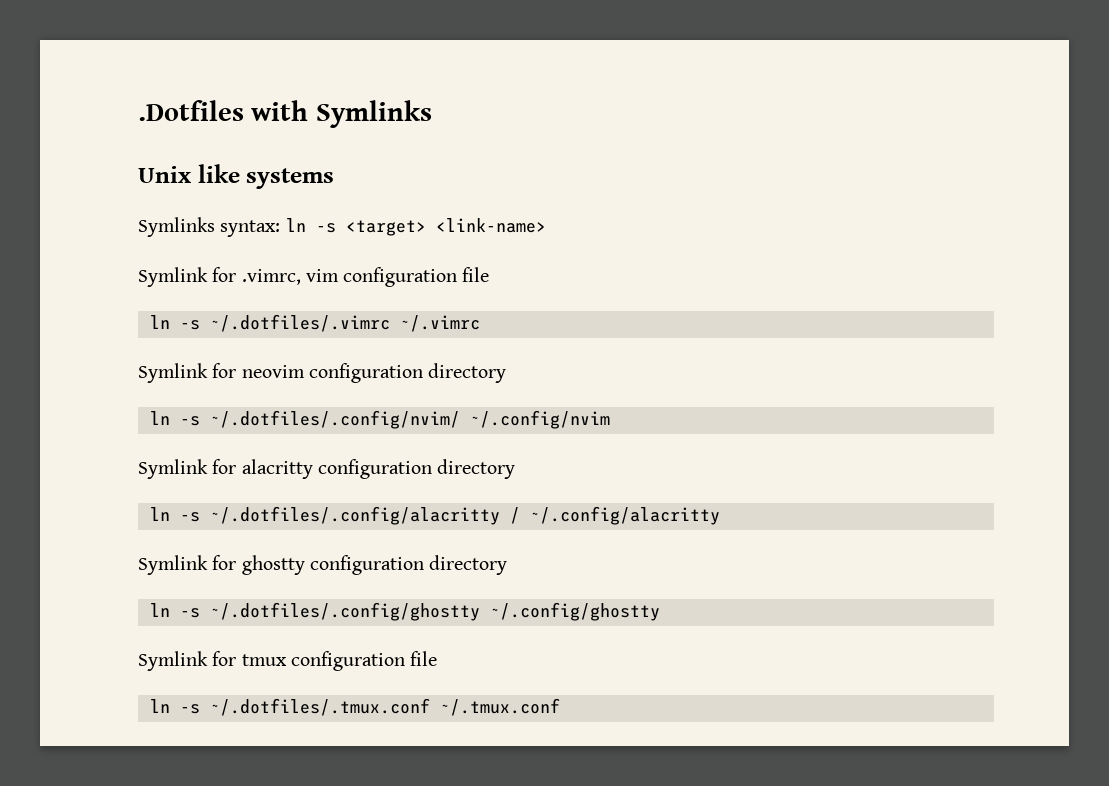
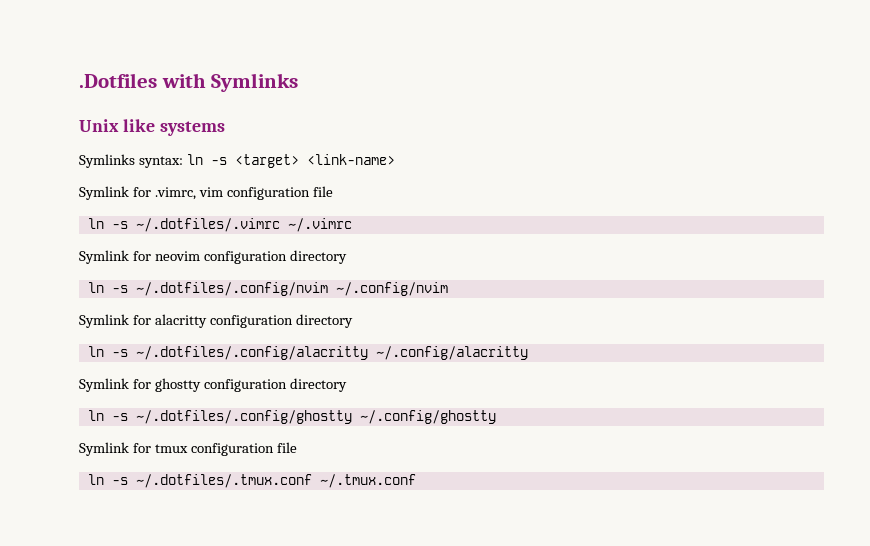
[209,410,460,429] ~/.dotfiles/.config/nvim/ -> [135,282,328,296] ~/.dotfiles/.config/nvim
[509,507,520,524] / -> (368, 353) none

